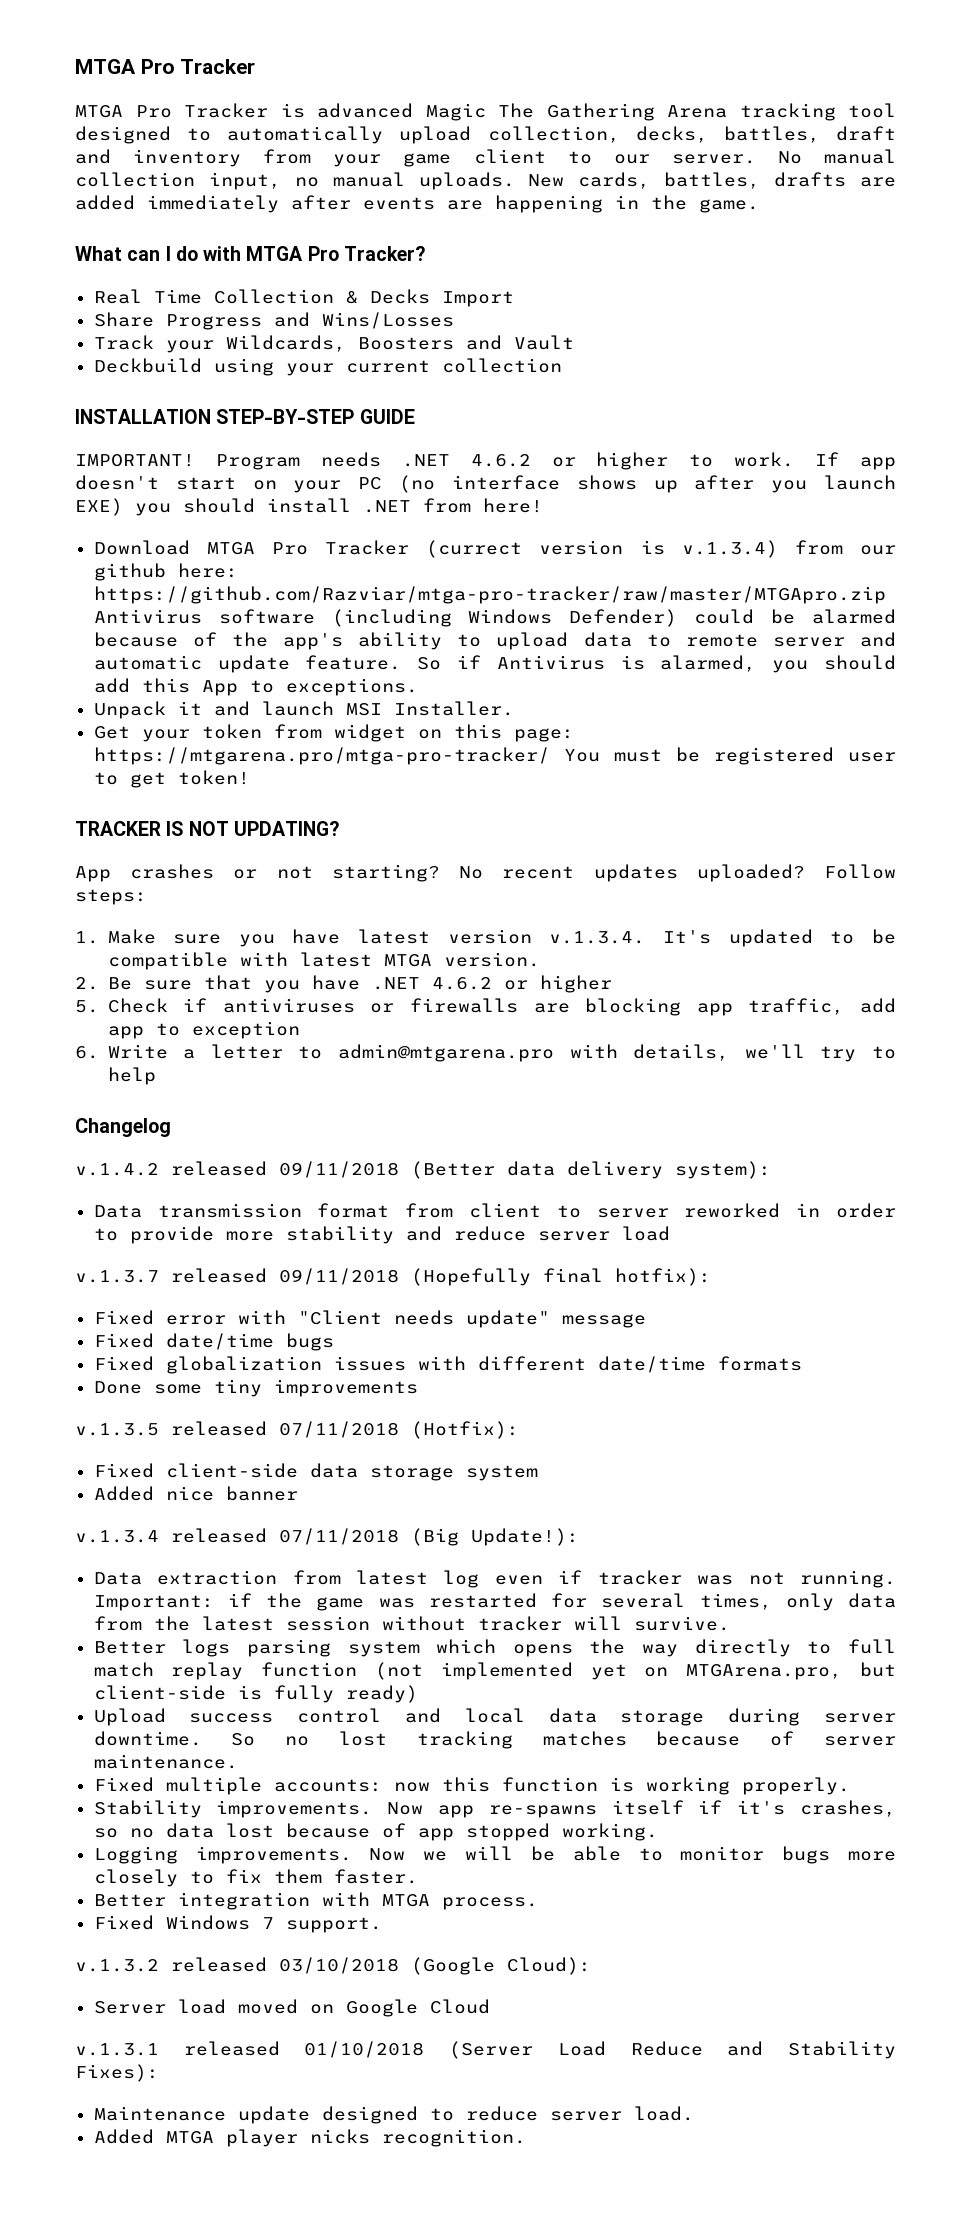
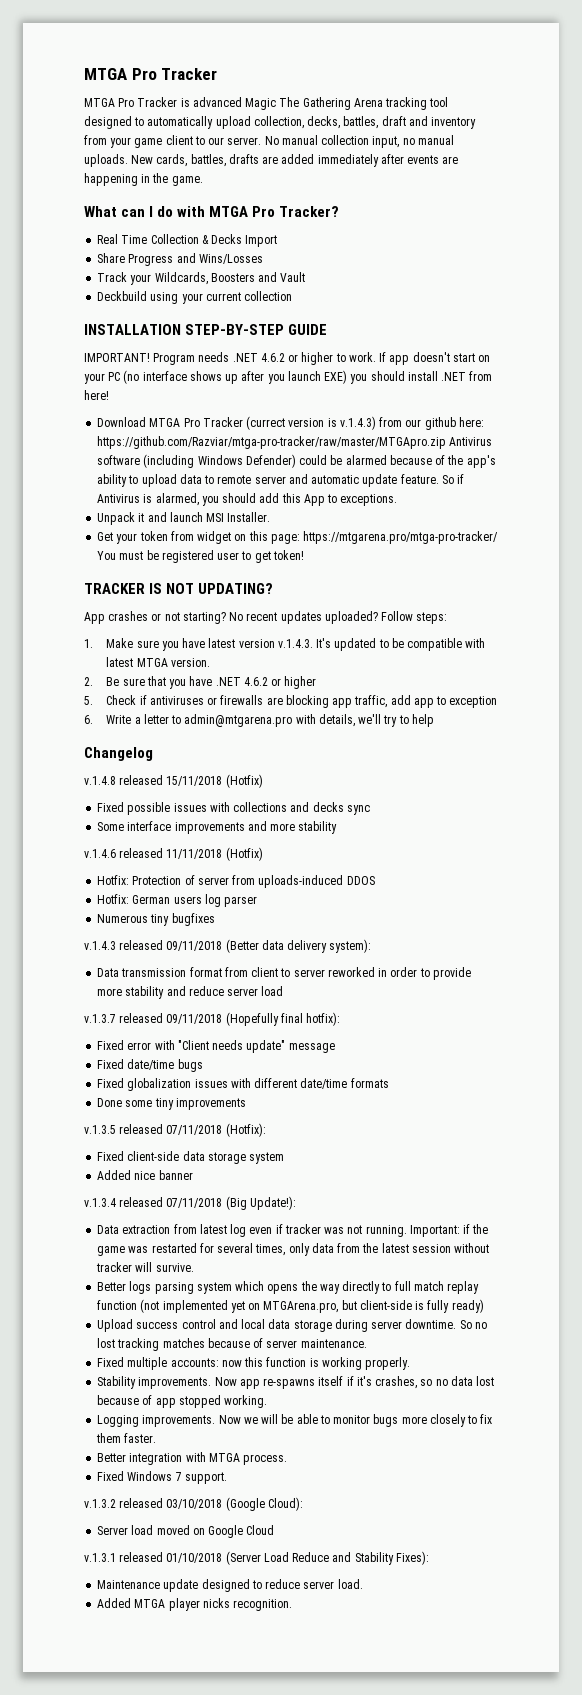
[681,540,778,558] v.1.3.4) -> [339,416,376,430] v.1.4.3)
[549,931,646,944] v.1.3.4. -> [277,639,313,648] v.1.4.3.
[75,1163,159,1176] v.1.4.2 -> [84,774,263,788] [97,802,370,815] [97,821,338,834] [84,847,263,861] [97,875,375,888] [97,894,258,907] [97,913,215,926] [84,941,116,950] v.1.4.8 released 15/11/2018 (Hotfix) // Fixed possible issues with collections and decks sync // Some interface improvements and more stability // v.1.4.6 released 11/11/2018 (Hotfix) // Hotfix: Protection of server from uploads-induced DDOS // Hotfix: German users log parser // Numerous tiny bugfixes // v.1.4.3

